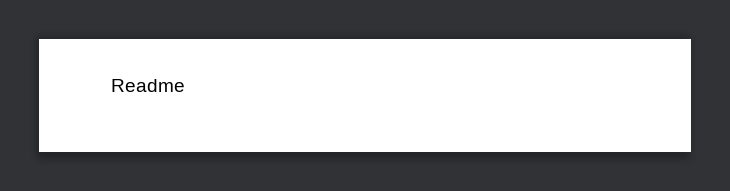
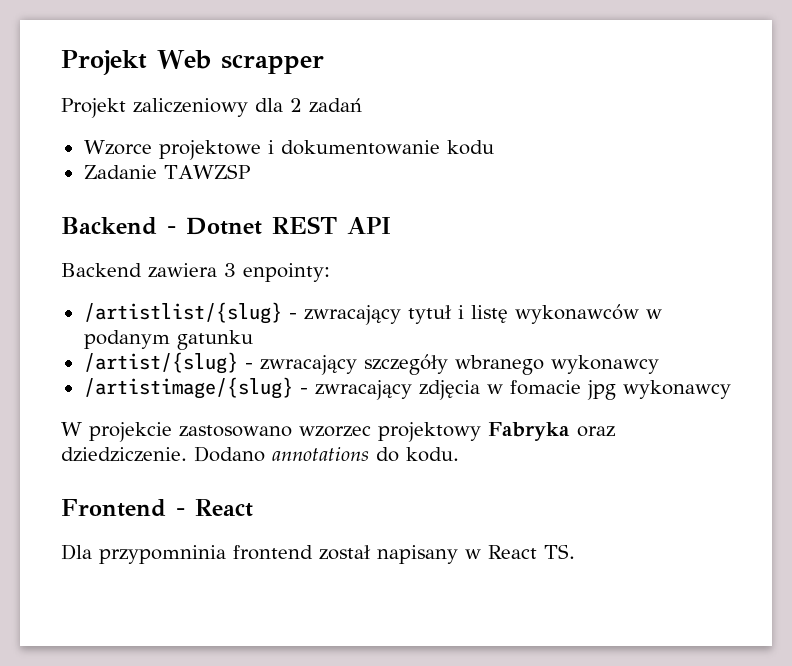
[111,79,185,92] Readme -> [61,50,324,75] [61,98,362,118] [83,140,494,160] [83,164,250,179] [61,216,391,235] [61,263,330,282] [83,302,662,325] [83,330,253,350] [83,352,659,375] [83,377,731,400] [61,422,615,442] [61,446,459,462] [61,499,253,517] [61,544,575,564] Projekt Web scrapper // Projekt zaliczeniowy dla 2 zadań // Wzorce projektowe i dokumentowanie kodu // Zadanie TAWZSP // Backend - Dotnet REST API // Backend zawiera 3 enpointy: // /artistlist/{slug} - zwracający tytuł i listę wykonawców w podanym gatunku // /artist/{slug} - zwracający szczegóły wbranego wykonawcy // /artistimage/{slug} - zwracający zdjęcia w fomacie jpg wykonawcy // W projekcie zastosowano wzorzec projektowy Fabryka oraz dziedziczenie. Dodano annotations do kodu. // Frontend - React // Dla przypomninia frontend został napisany w React TS.

